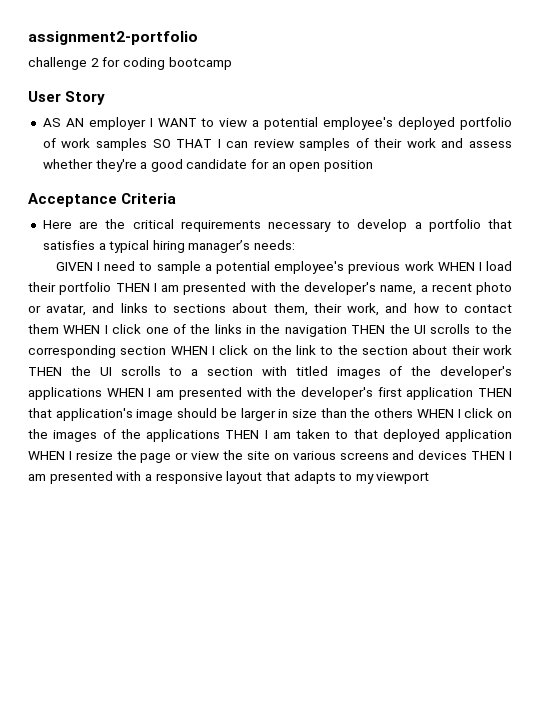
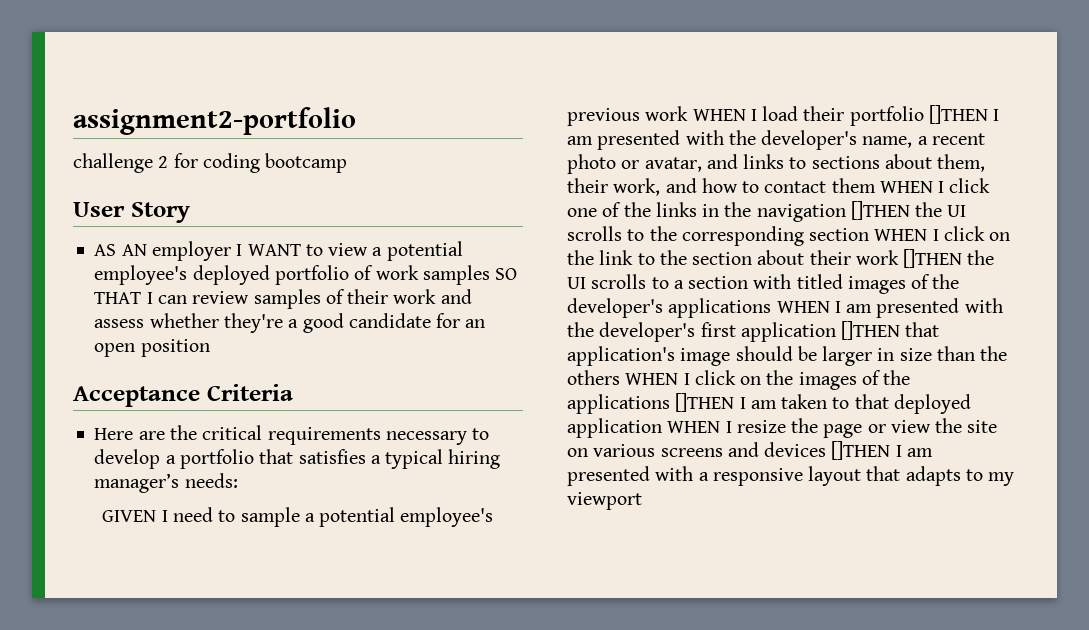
[115,283,150,292] THEN -> [928,105,988,124] []THEN
[351,325,386,334] THEN -> [850,201,910,220] []THEN
[28,367,62,376] THEN -> [903,249,963,268] []THEN
[477,388,512,397] THEN -> [841,321,901,340] []THEN
[225,430,260,439] THEN -> [675,393,735,412] []THEN
[471,451,506,460] THEN -> [831,441,891,460] []THEN

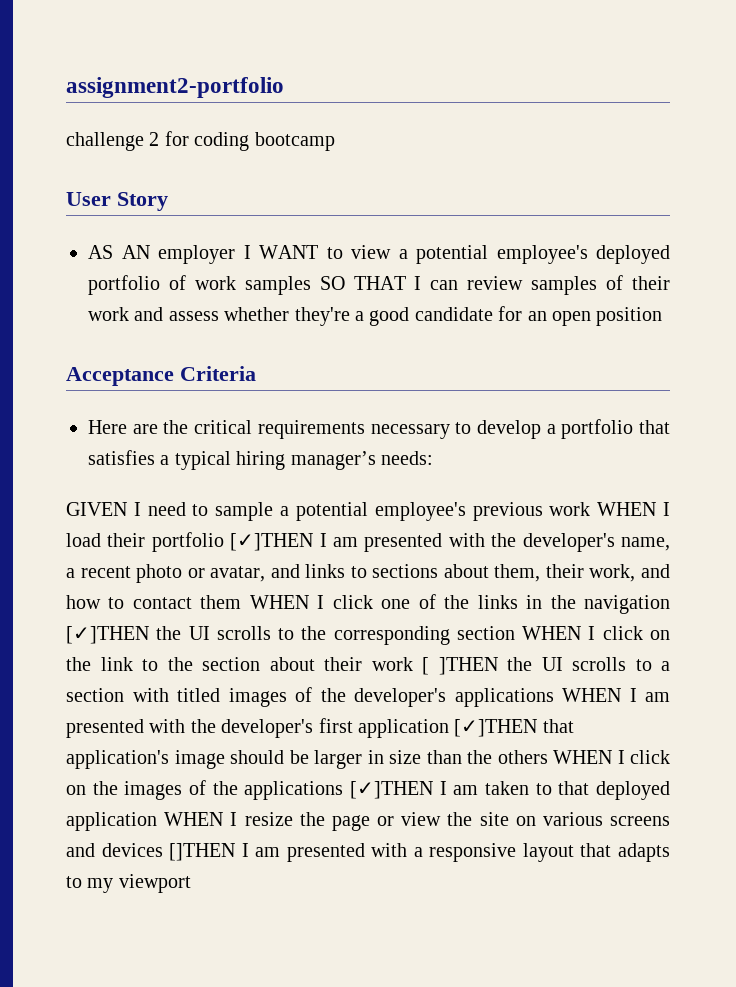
[928,105,988,124] []THEN -> [230,533,314,551] [✓]THEN
[850,201,910,220] []THEN -> [66,626,149,644] [✓]THEN
[903,249,963,268] []THEN -> [422,657,498,675] [ ]THEN
[841,321,901,340] []THEN -> [454,719,538,737] [✓]THEN
[675,393,735,412] []THEN -> [350,781,433,799] [✓]THEN

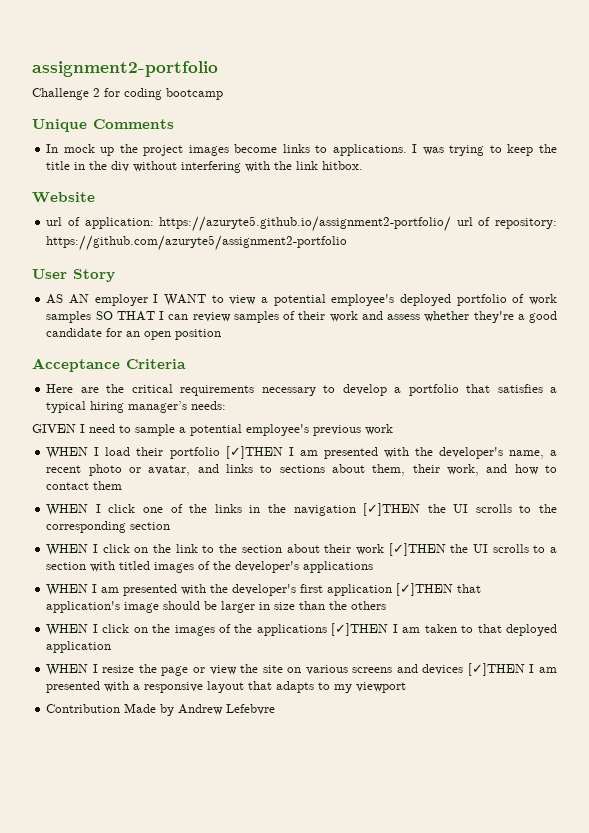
[66,132,144,151] challenge -> [32,88,89,100] Challenge
(335, 141) none -> [32,119,174,132] [46,144,557,156] [46,161,364,173] [32,192,95,203] [46,216,557,232] [46,235,348,251] // Unique Comments // In mock up the project images become links to applications. I was trying to keep the title in the div without interfering with the link hitbox. // Website // url of application: https://azuryte5.github.io/assignment2-portfolio/ url of repository: https://github.com/azuryte5/assignment2-portfolio
(591, 509) none -> (393, 429) //
(242, 602) none -> (123, 485) //
(515, 633) none -> (171, 526) //
[422,657,498,675] [ ]THEN -> [388,543,446,556] [✓]THEN
(554, 697) none -> (374, 567) //
(548, 757) none -> (387, 605) //
(157, 821) none -> (112, 647) //
[169,843,236,861] []THEN -> [467,663,525,676] [✓]THEN
(191, 883) none -> [46,703,276,716] // Contribution Made by Andrew Lefebvre

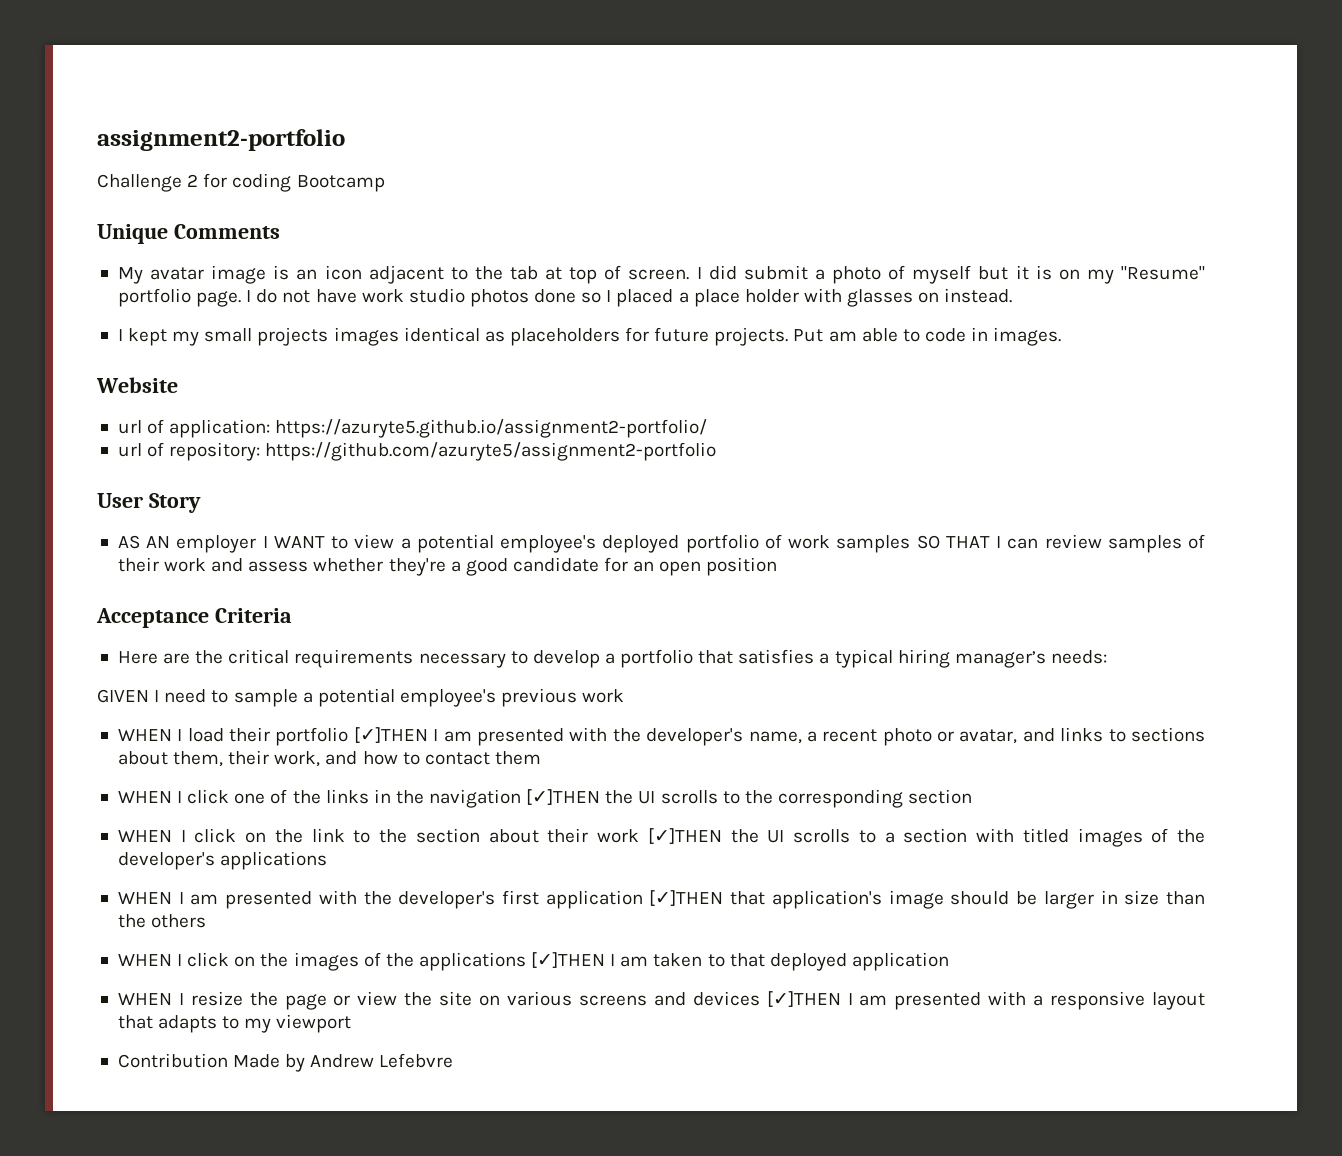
[166,88,223,100] bootcamp -> [296,175,385,192] Bootcamp
[46,144,557,156] [46,161,364,173] In mock up the project images become links to applications. I was trying to keep the title in the div without interfering with the link hitbox. -> [117,265,1205,284] [117,288,1013,307] [117,327,1062,346] My avatar image is an icon adjacent to the tab at top of screen. I did submit a photo of myself but it is on my "Resume" portfolio page. I do not have work studio photos done so I placed a place holder with glasses on instead. // I kept my small projects images identical as placeholders for future projects. Put am able to code in images.
(452, 224) none -> (708, 428) //

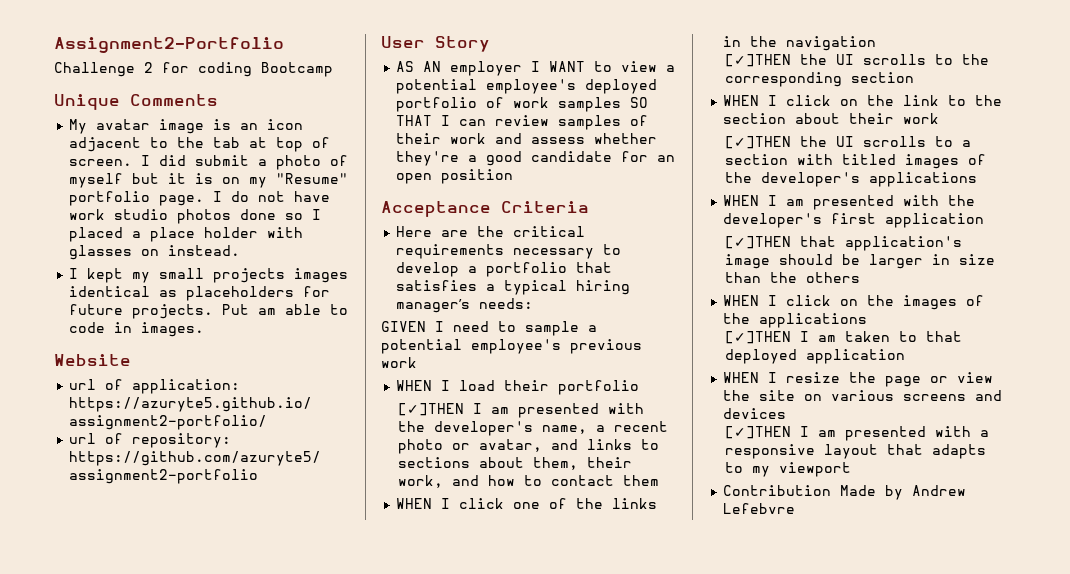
[97,129,345,151] assignment2-portfolio -> [54,37,284,53] Assignment2-Portfolio
(349, 736) none -> (640, 387) //
(522, 798) none -> (877, 43) //
(640, 836) none -> (940, 118) //
(643, 899) none -> (985, 220) //
(526, 961) none -> (868, 320) //
(760, 998) none -> (787, 413) //

